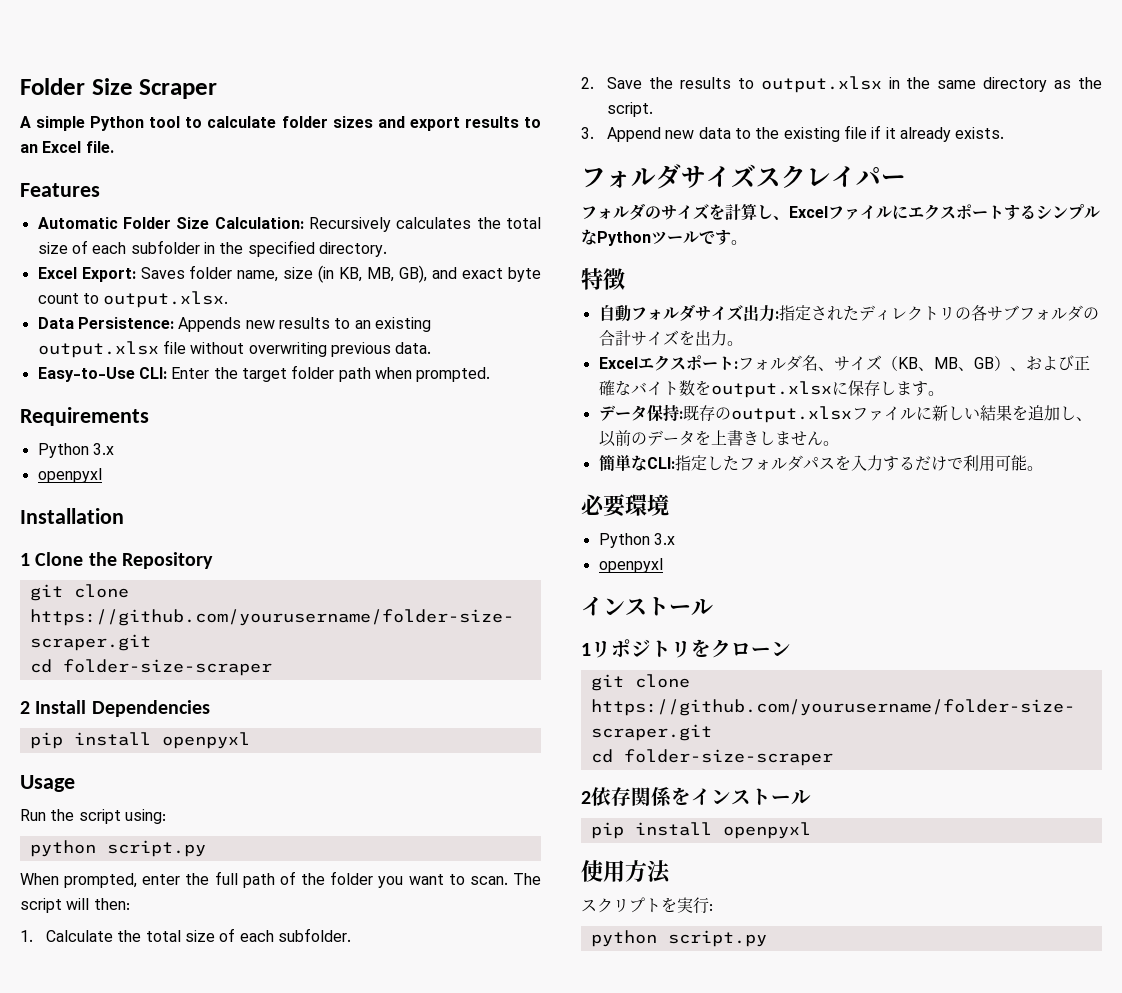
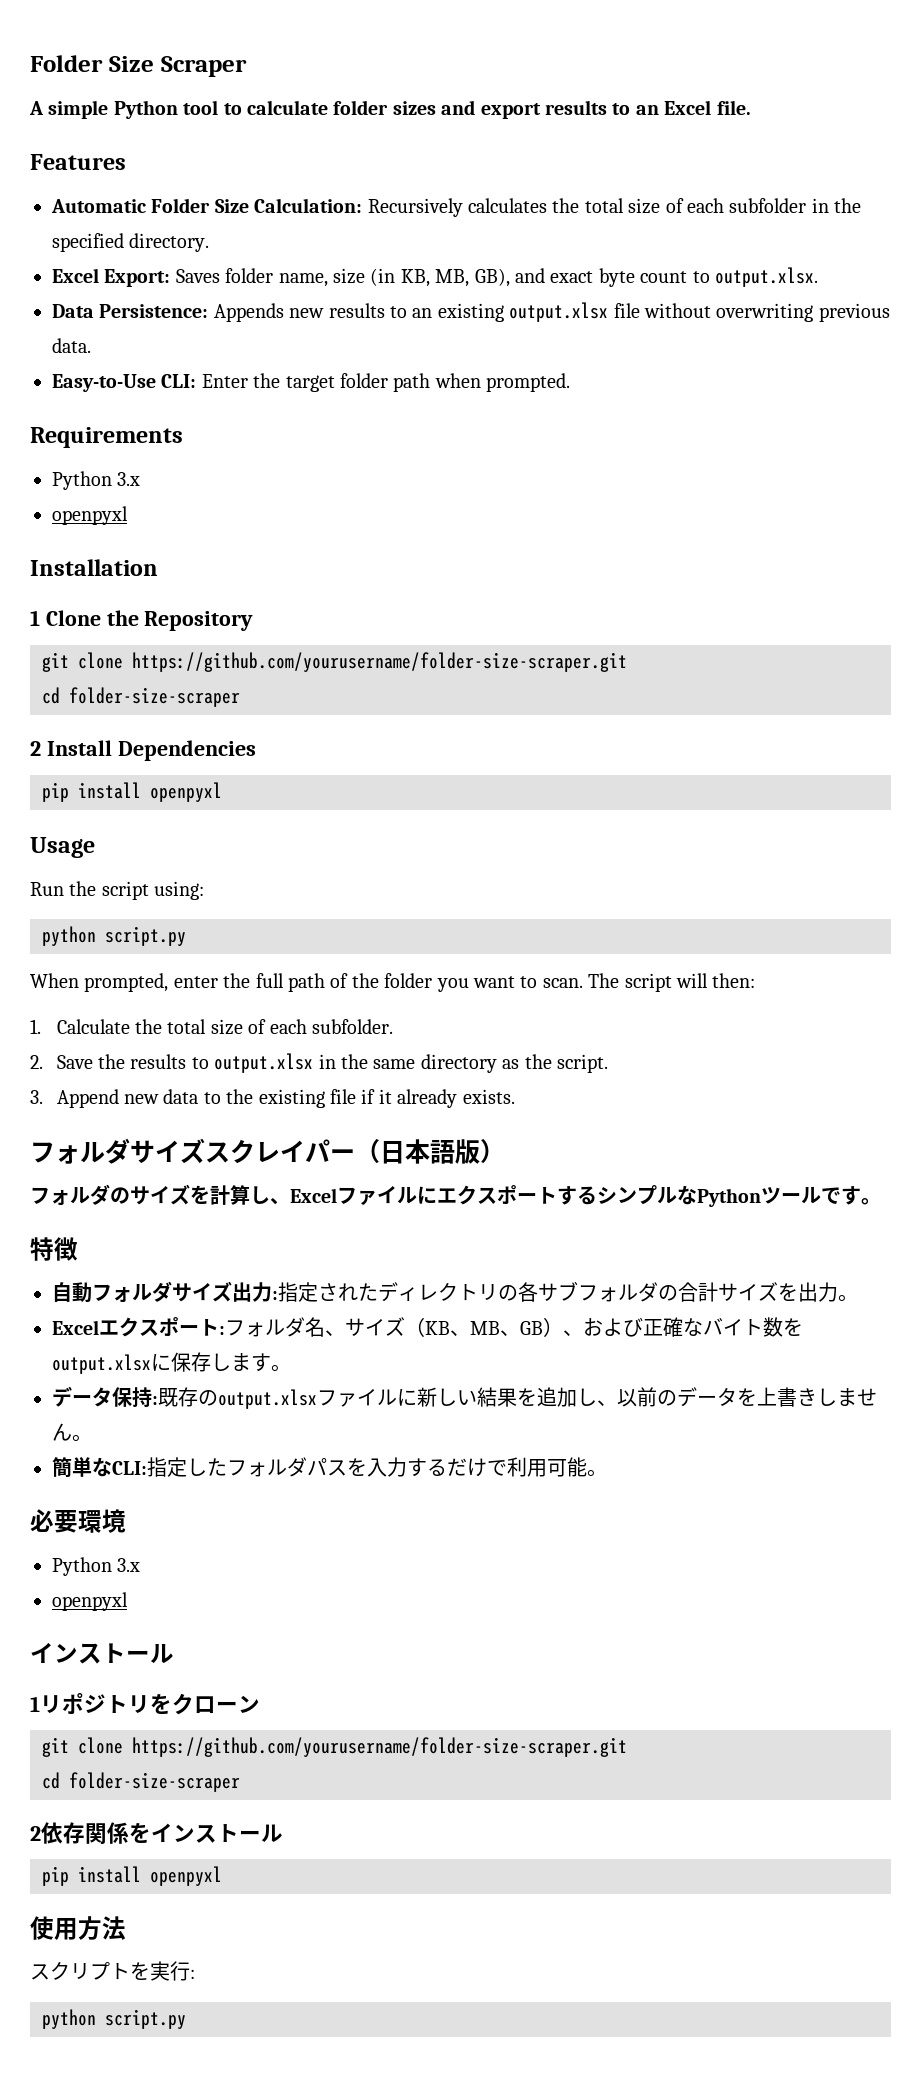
(906, 180) none -> [355,1139,505,1164] （日本語版）

